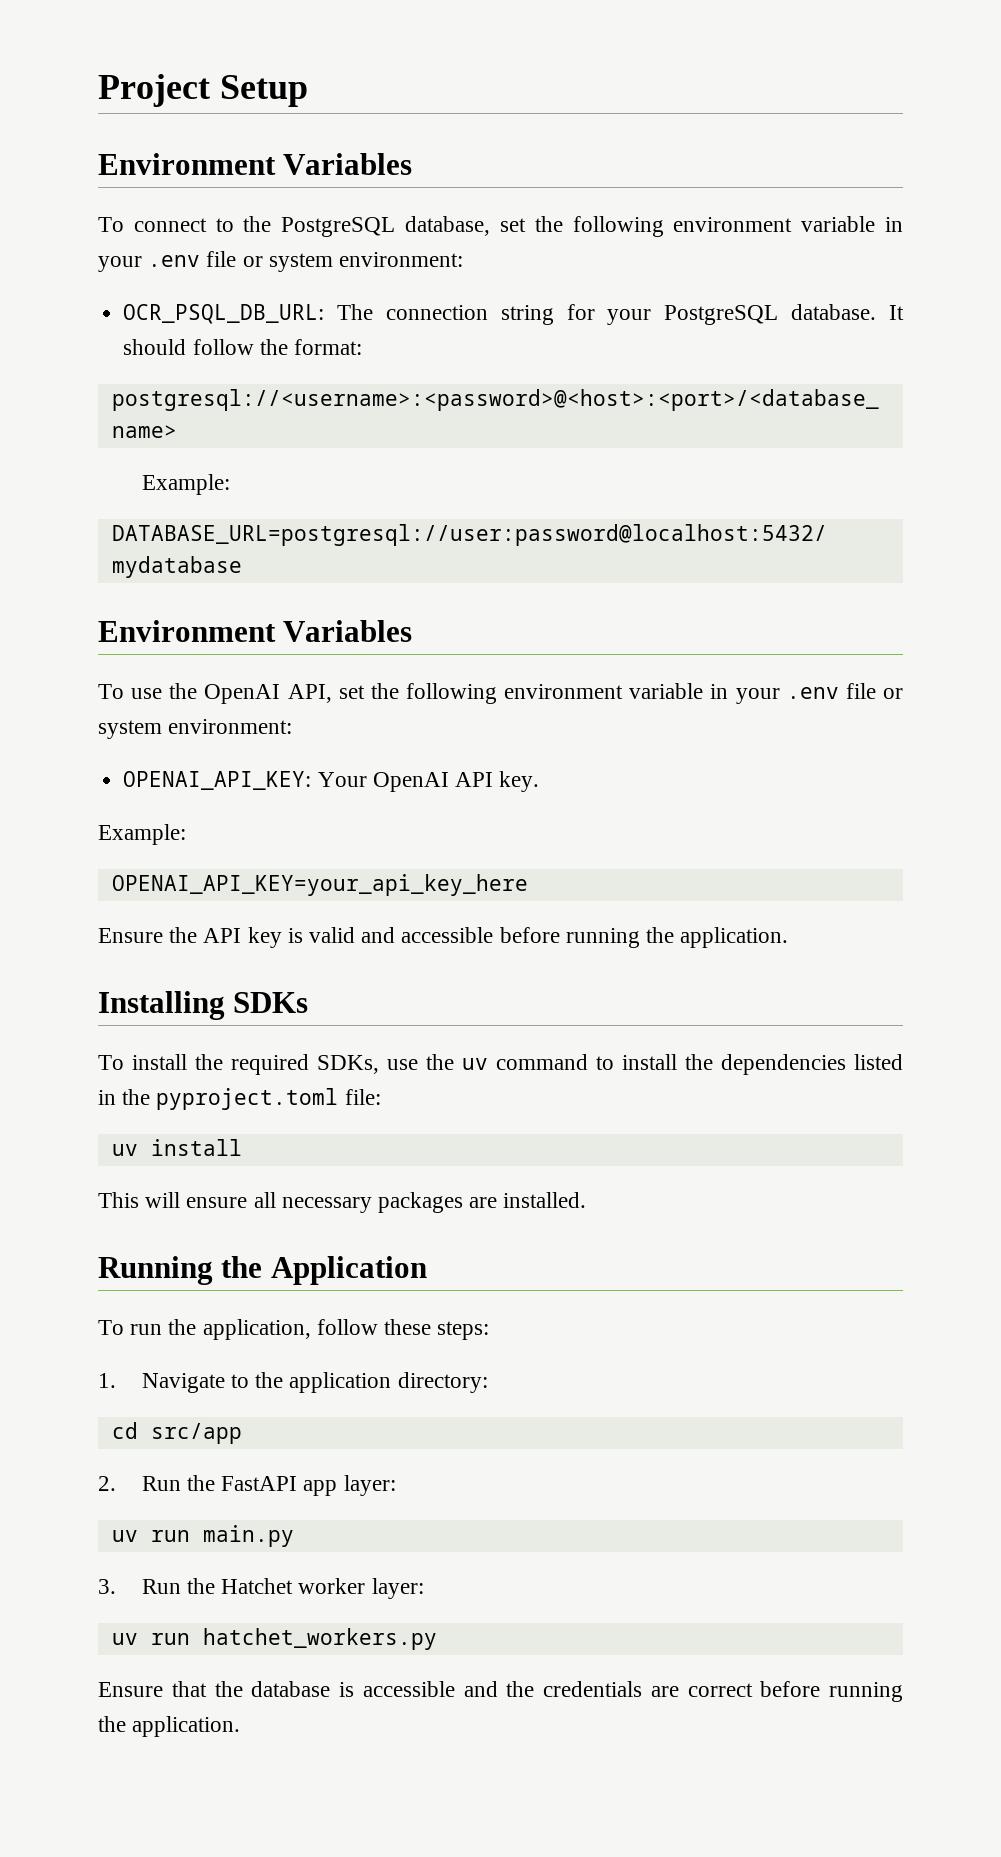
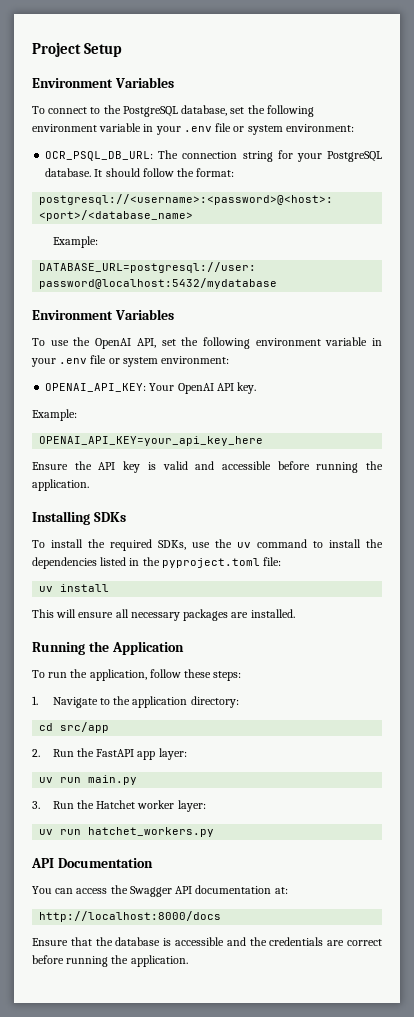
(437, 1639) none -> [31,858,153,868] [32,885,288,897] [39,911,222,922] // API Documentation // You can access the Swagger API documentation at: // http://localhost:8000/docs

